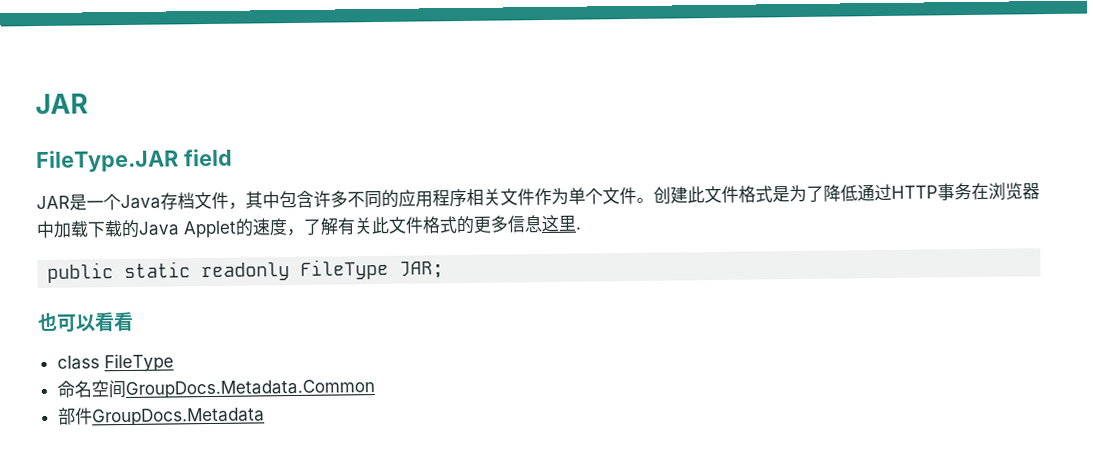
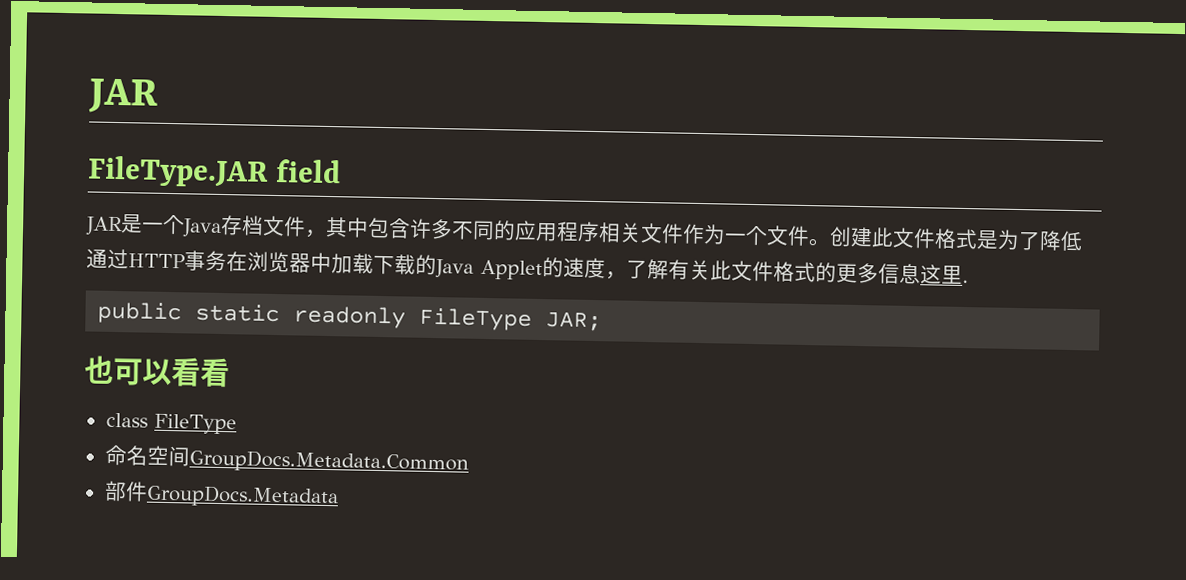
[568,187,586,205] 单 -> [724,233,747,243] 一

